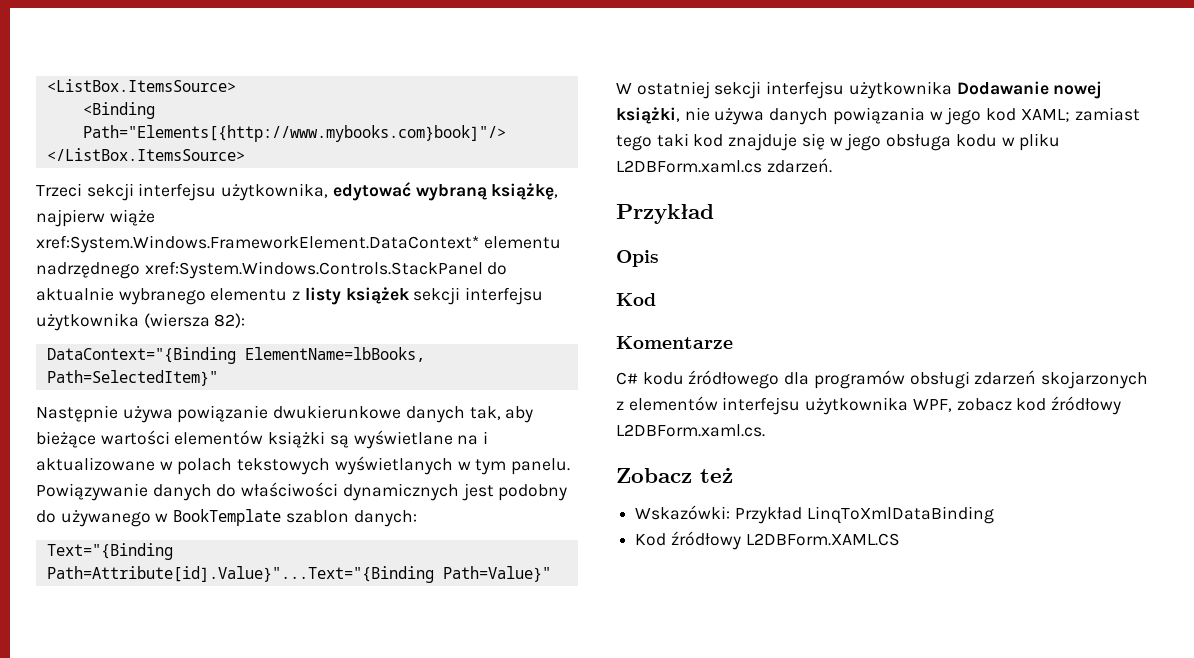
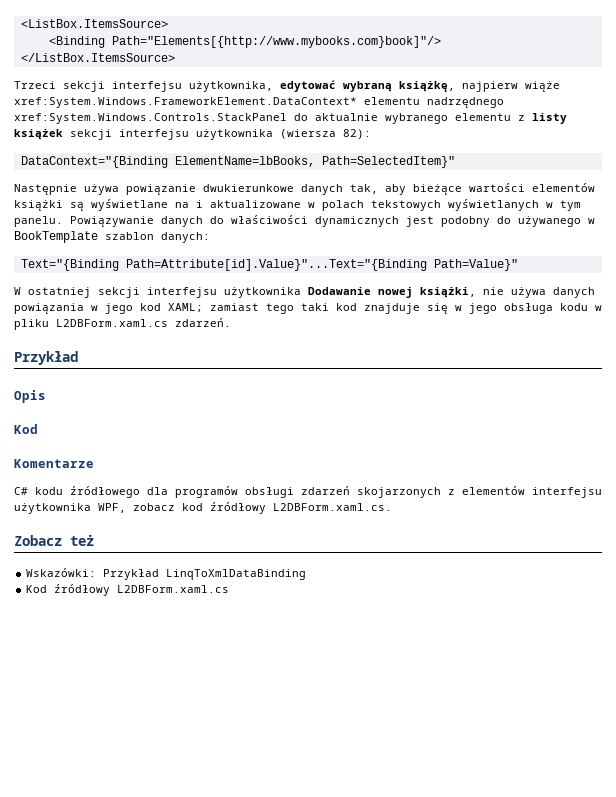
[745,533,900,546] L2DBForm.XAML.CS -> [117,585,230,593] L2DBForm.xaml.cs

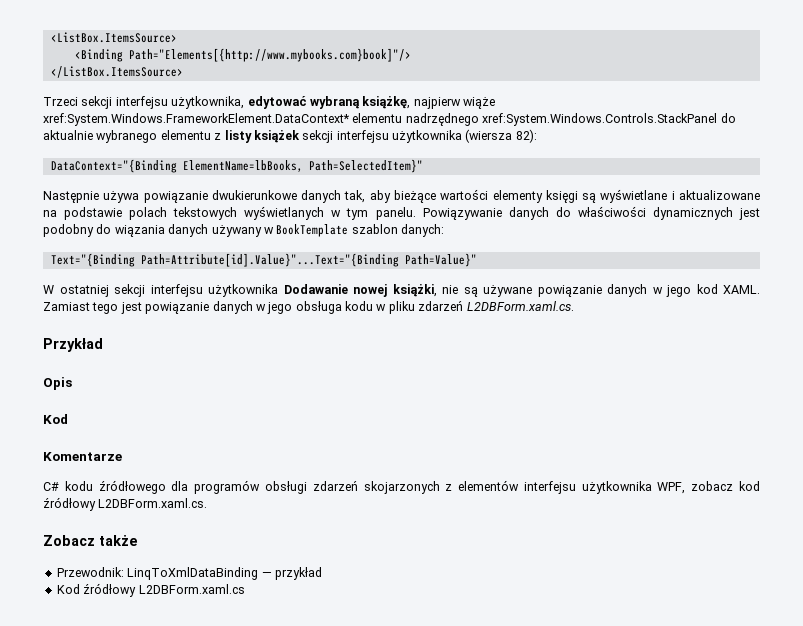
[532,183,595,192] [14,200,63,211] elementów książki -> [492,190,578,203] elementy księgi
[175,202,189,208] na -> (668, 196) none
[308,202,315,208] w -> [43,207,123,220] na podstawie
[518,216,581,227] używanego -> [114,224,262,237] wiązania danych używany
[511,287,595,298] [14,303,448,314] używa danych powiązania w jego kod XAML; zamiast tego taki kod znajduje się -> [463,284,760,297] [43,301,253,314] są używane powiązanie danych w jego kod XAML. Zamiast tego jest powiązanie danych
[56,318,231,327] L2DBForm.xaml.cs zdarzeń. -> [418,301,574,311] zdarzeń L2DBForm.xaml.cs.
[70,534,94,546] [26,568,160,580] też // Wskazówki: Przykład -> [99,535,138,546] [56,567,124,577] także // Przewodnik:
(307, 574) none -> [261,567,322,580] — przykład

